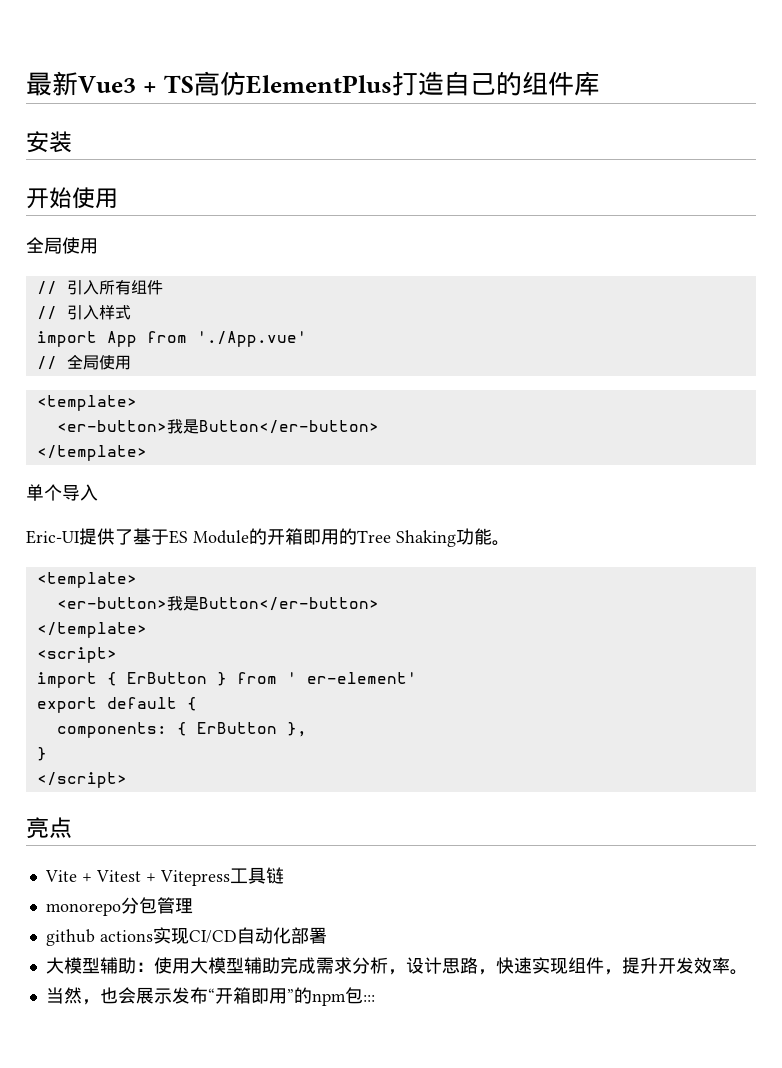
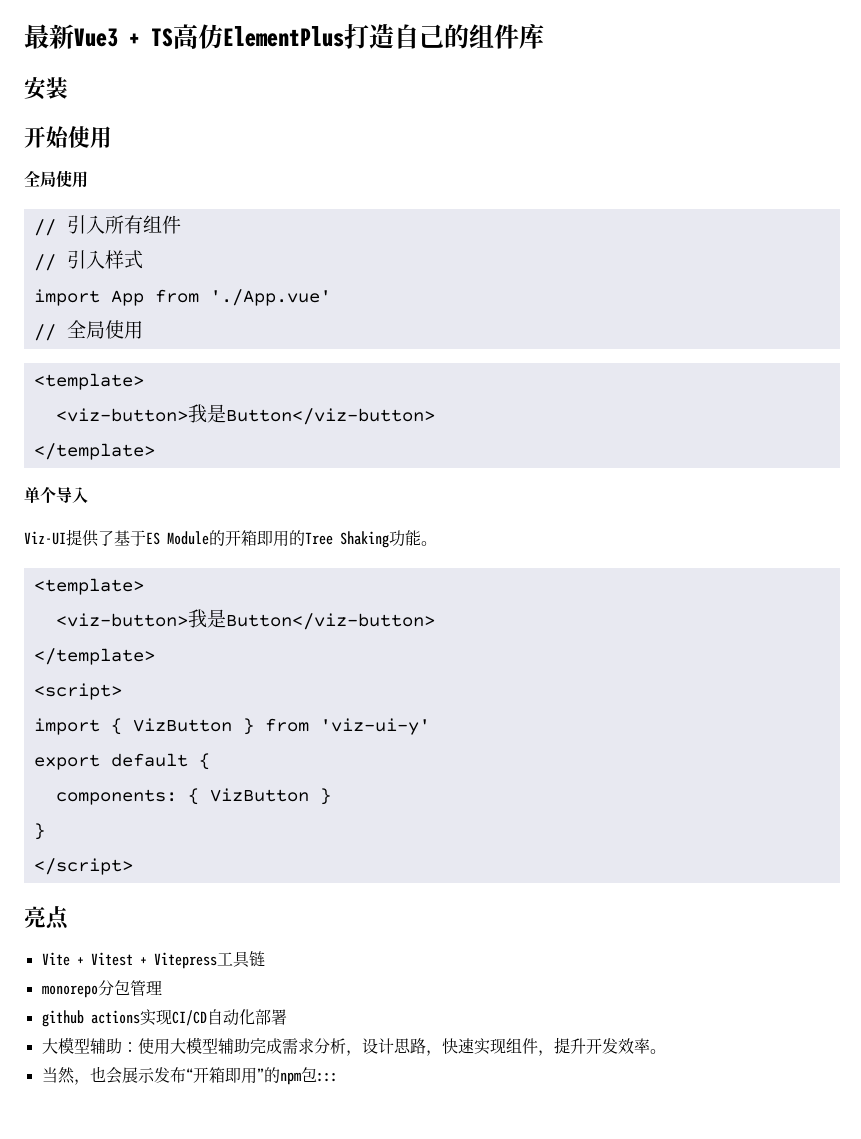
[56,419,379,434] <er-button>我是Button</er-button> -> [55,404,435,425] <viz-button>我是Button</viz-button>
[26,530,80,544] Eric-UI -> [24,531,66,545] Viz-UI
[56,596,379,611] <er-button>我是Button</er-button> -> [55,609,435,630] <viz-button>我是Button</viz-button>
[126,672,207,684] ErButton -> [132,718,232,732] VizButton
[286,672,417,684] ' er-element' -> [319,718,430,735] 'viz-ui-y'
[196,722,307,737] ErButton }, -> [209,788,331,805] VizButton }

